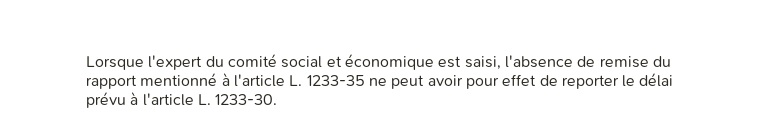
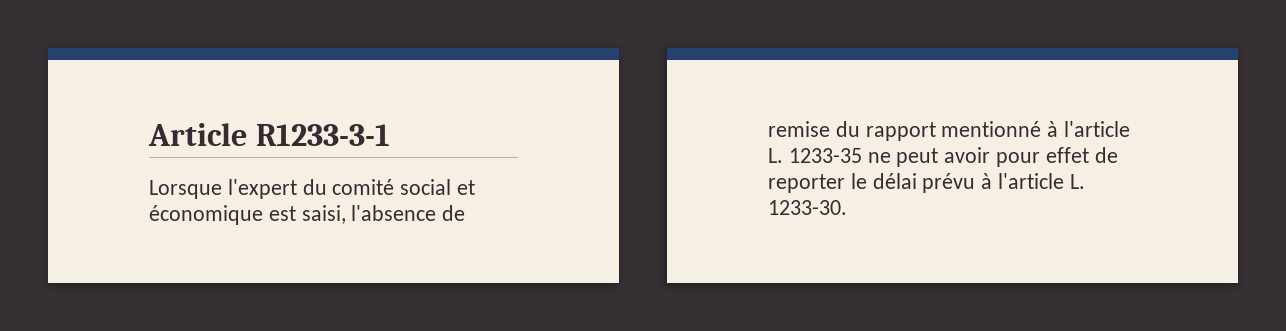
(86, 63) none -> [148,123,390,146] Article R1233-3-1 //

